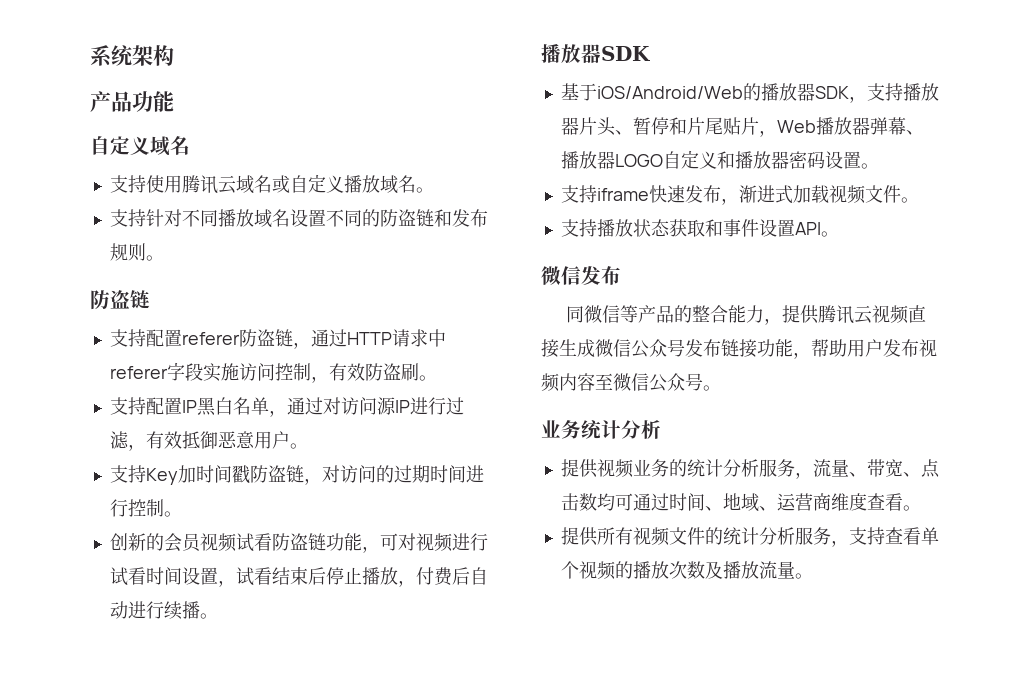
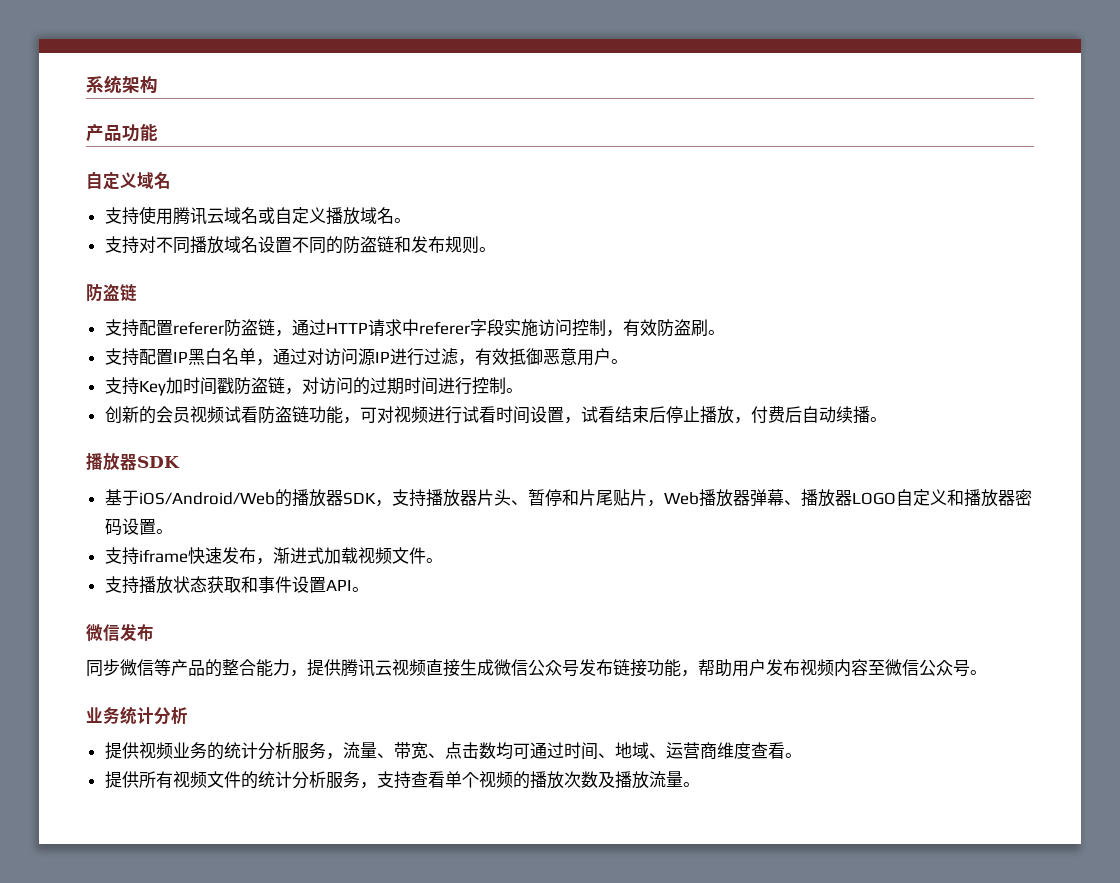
[145,209,164,227] 针 -> (139, 245) none
[127,601,164,619] 进行 -> (836, 414) none
(585, 314) none -> [103,659,120,676] 步

